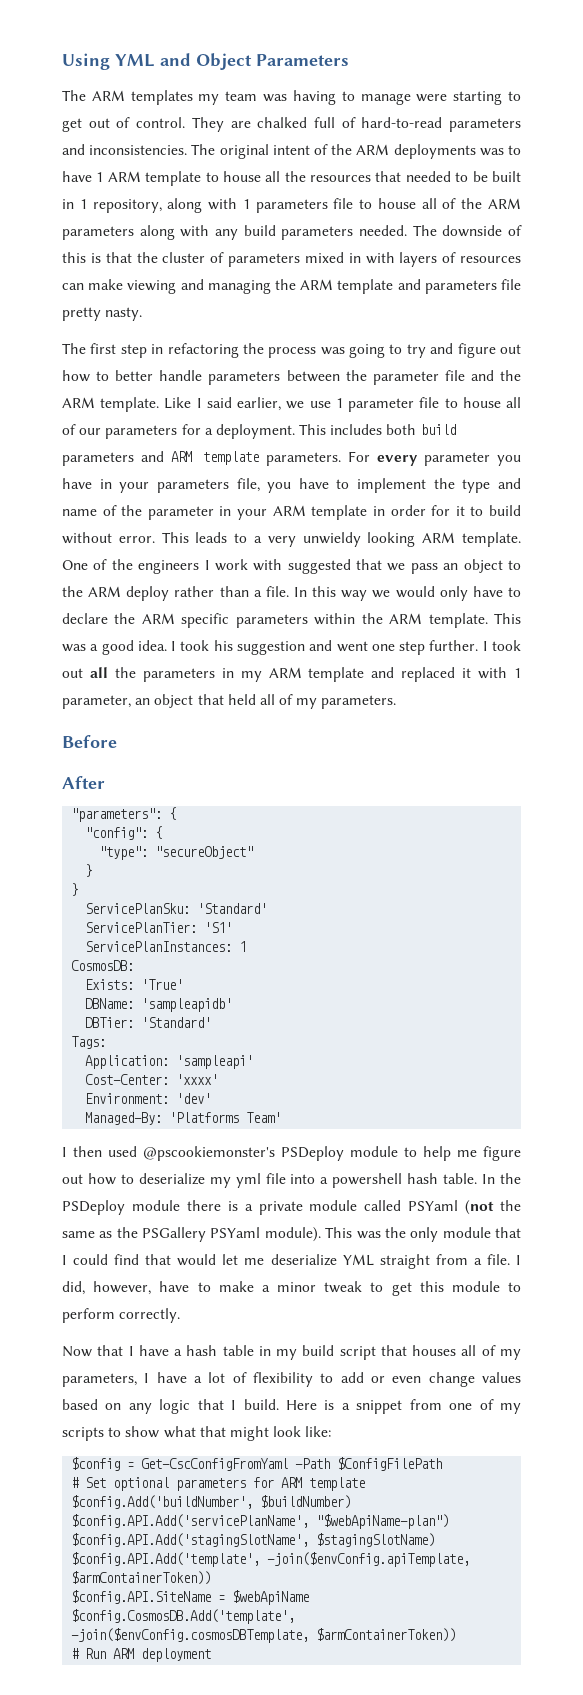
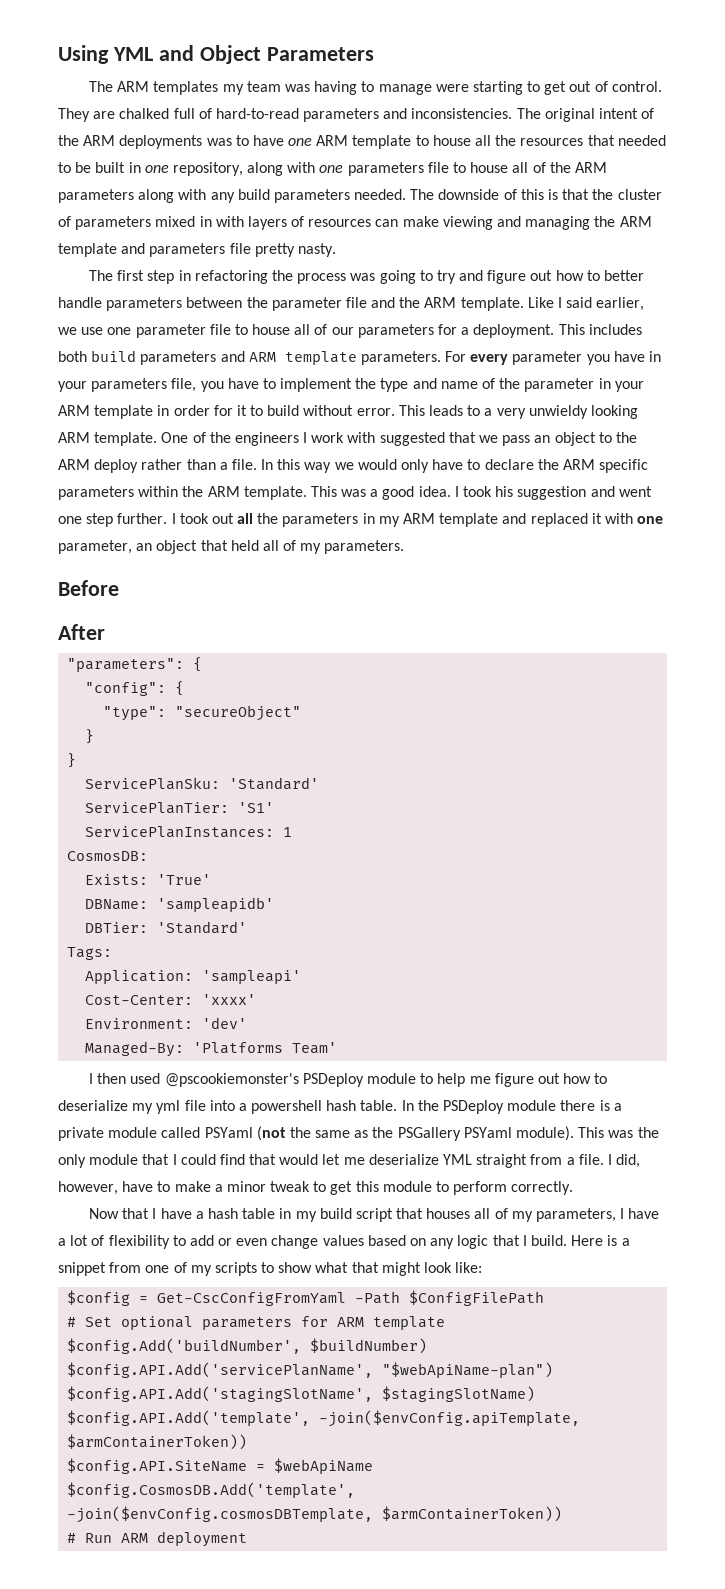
[96,172,104,182] 1 -> [288,138,313,146] one
[79,199,87,209] 1 -> [144,165,169,173] one
[242,199,250,209] 1 -> [319,165,344,173] one
[335,398,343,408] 1 -> [107,327,132,335] one
[514,668,521,678] 1 -> [637,516,664,524] one

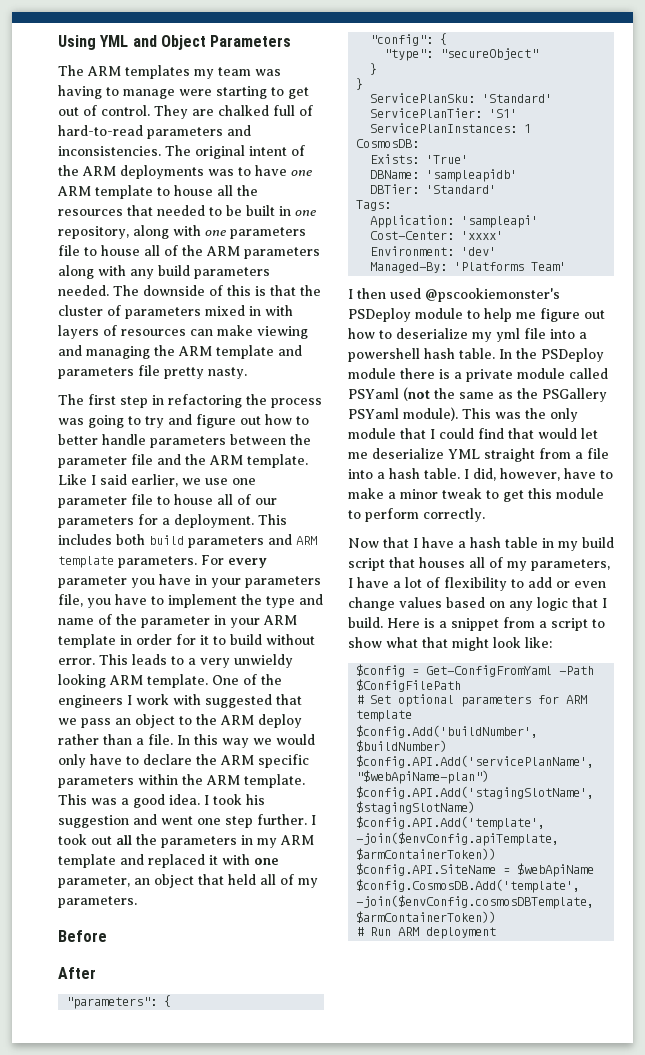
[578,1154,604,1165] file. -> [587,448,609,459] [348,468,460,479] file into a hash table.
[145,1262,257,1276] one of my scripts -> [539,618,588,631] a script
[157,1292,347,1306] Get-CscConfigFromYaml -> [426,665,553,677] Get-ConfigFromYaml

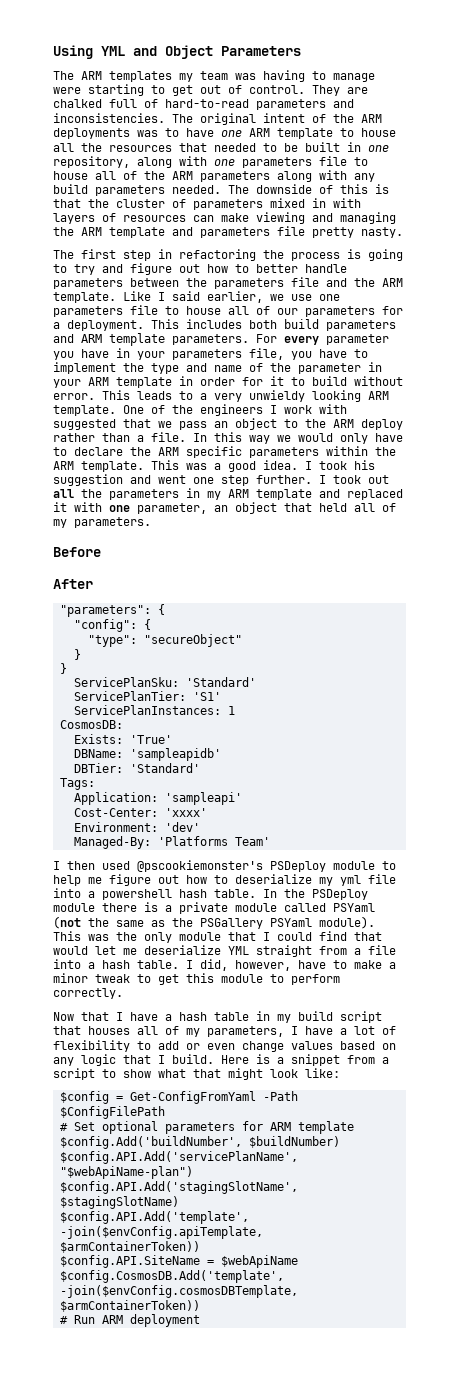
[58,418,84,425] was -> [347,249,361,259] is
[58,456,127,468] parameter -> [214,278,284,289] parameters
[58,496,127,508] parameter -> [53,306,123,317] parameters

